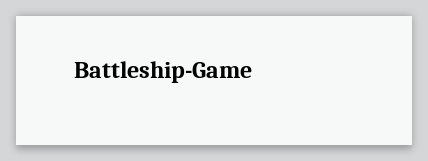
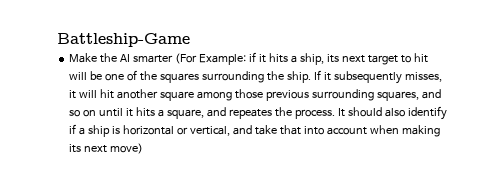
(252, 72) none -> [69,52,428,65] [69,70,442,84] [69,89,441,101] [69,106,447,120] [69,124,440,137] [69,143,144,154] // Make the AI smarter (For Example: if it hits a ship, its next target to hit will be one of the squares surrounding the ship. If it subsequently misses, it will hit another square among those previous surrounding squares, and so on until it hits a square, and repeates the process. It should also identify if a ship is horizontal or vertical, and take that into account when making its next move)

